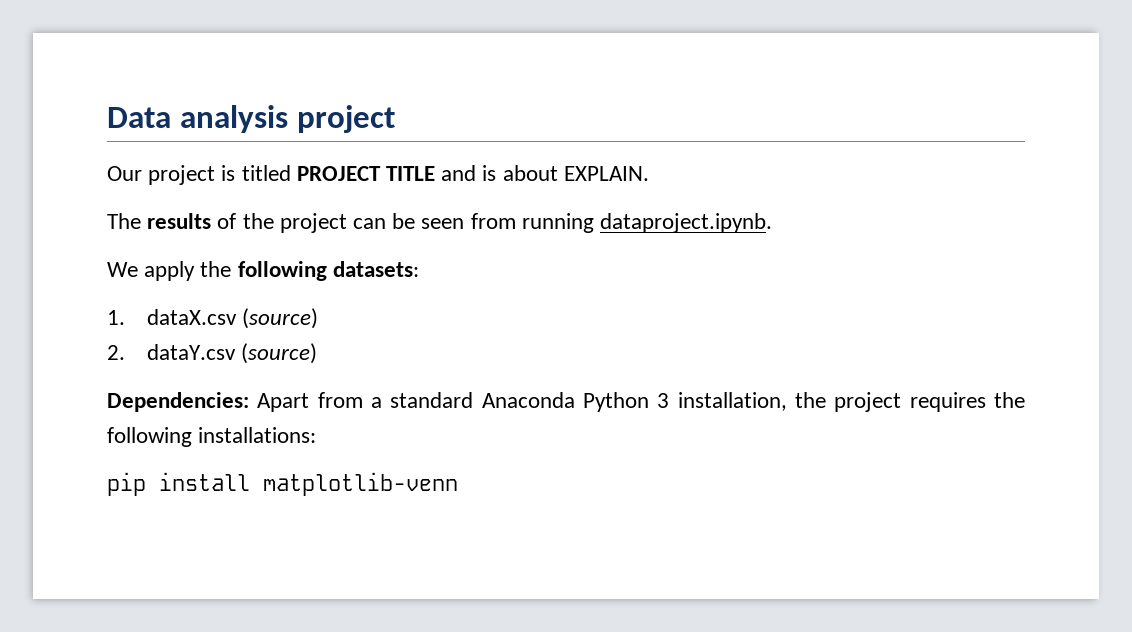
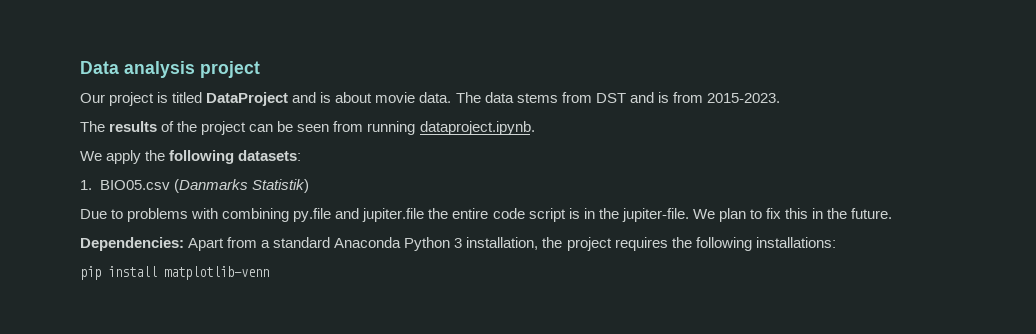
[296,166,436,181] PROJECT TITLE -> [206,92,289,106] DataProject
[563,166,649,181] EXPLAIN. -> [375,92,780,103] movie data. The data stems from DST and is from 2015-2023.
[147,308,319,329] [107,343,318,364] dataX.csv (source) // 2. dataY.csv (source) -> [99,179,309,193] [80,208,893,222] BIO05.csv (Danmarks Statistik) // Due to problems with combining py.file and jupiter.file the entire code script is in the jupiter-file. We plan to fix this in the future.

